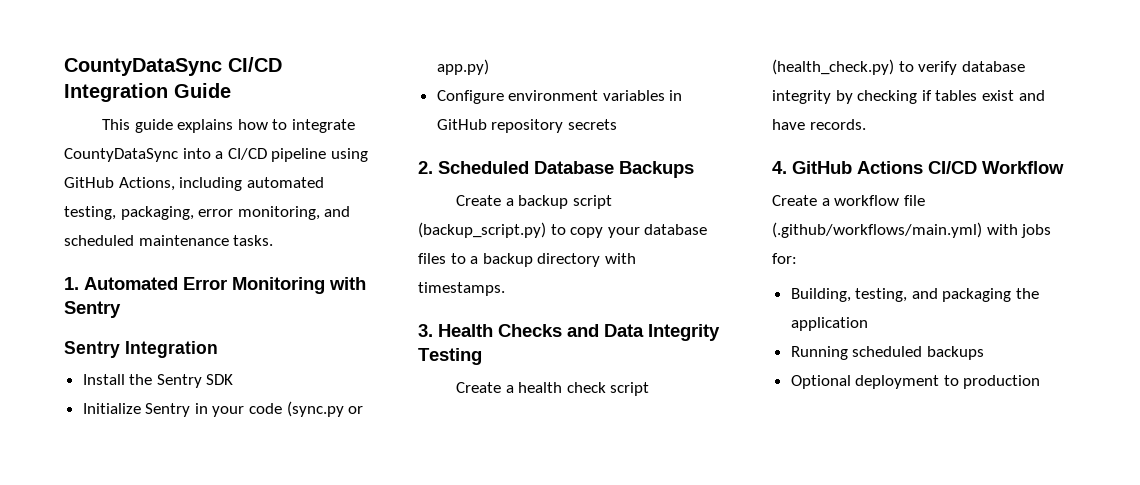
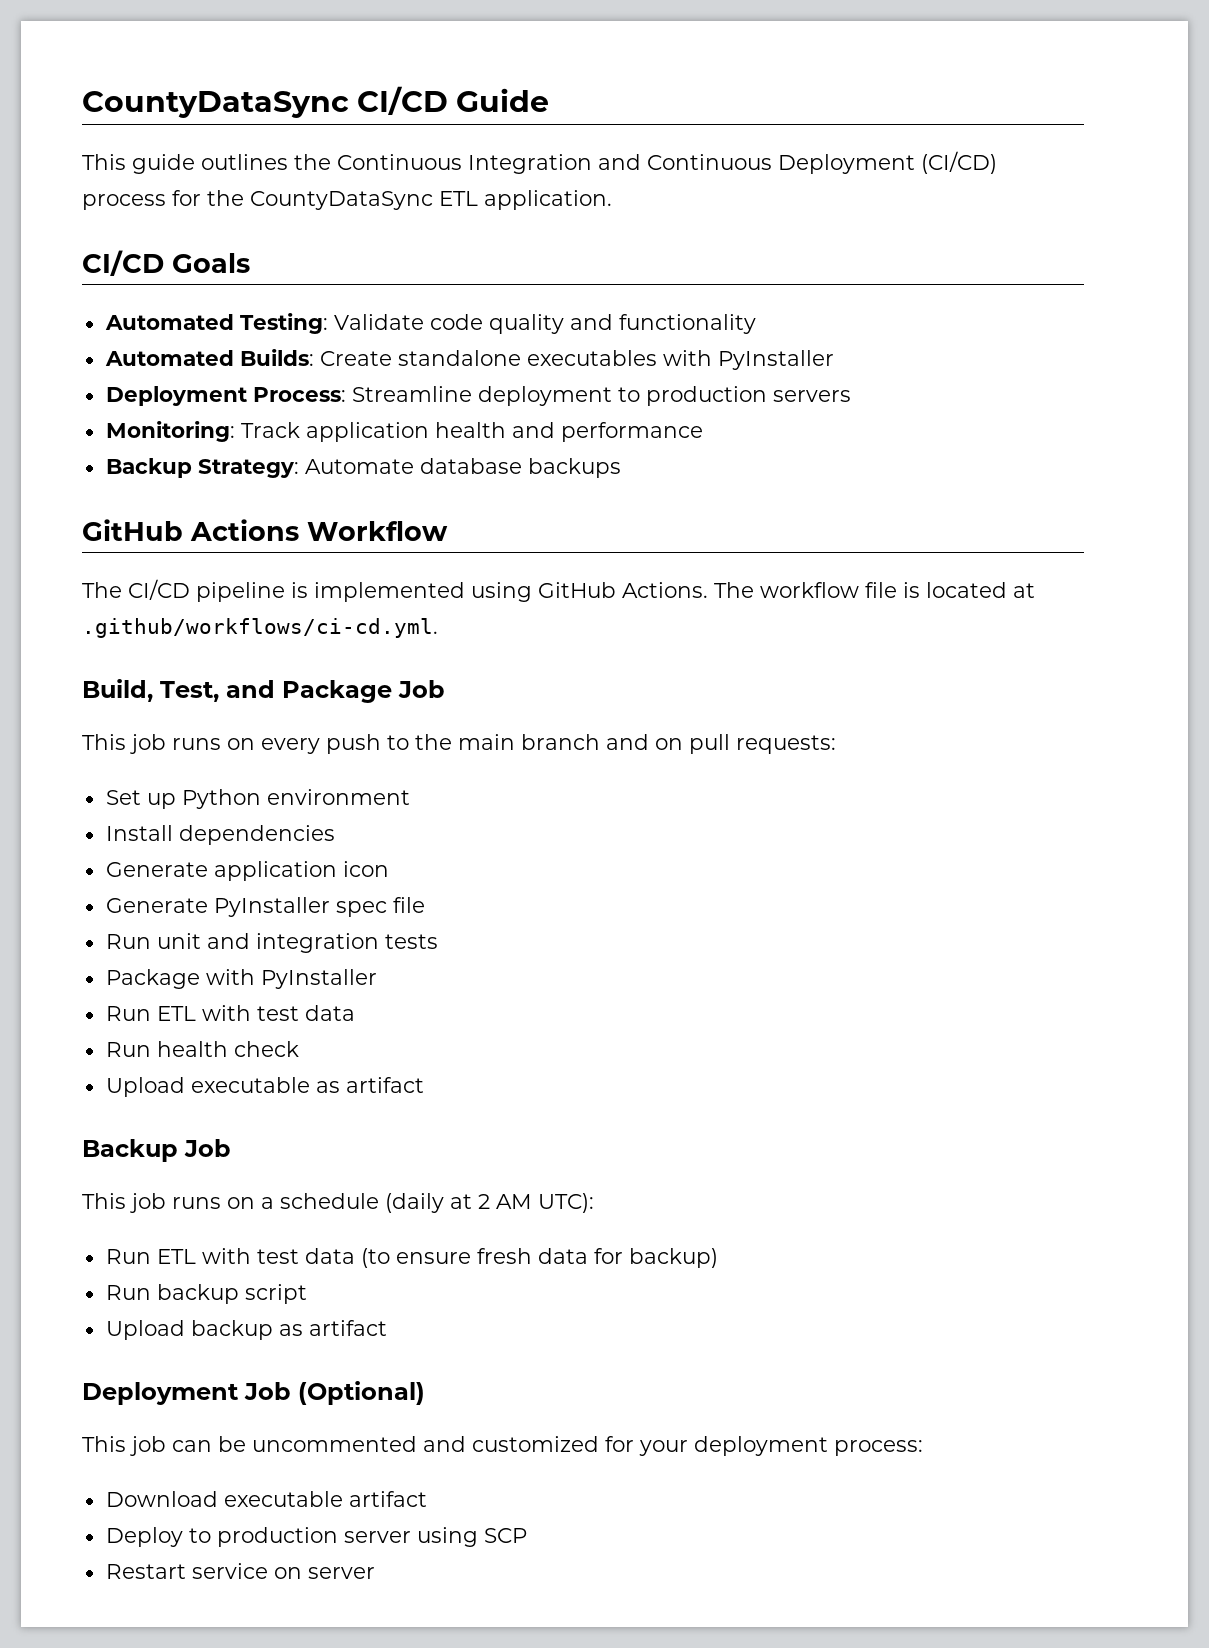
[64,83,168,102] Integration -> (449, 100) none
[177,119,356,133] [64,148,368,162] [64,177,324,191] [64,206,351,220] [64,235,274,246] [64,277,366,294] [64,301,121,318] [64,341,218,358] [82,374,234,388] [82,401,364,417] [436,59,489,75] [436,90,683,104] [436,119,617,133] [418,161,694,178] [456,195,612,209] [418,222,708,238] [418,253,636,267] [418,282,505,296] [418,324,720,341] [418,348,482,365] [456,382,650,396] [772,59,1025,75] [772,90,1045,104] [772,119,866,130] [772,161,1064,174] [772,195,925,206] [772,222,1052,238] [772,253,797,264] [790,288,1040,302] [790,317,868,331] [790,346,984,360] [790,375,1041,389] explains how to integrate CountyDataSync into a CI/CD pipeline using GitHub Actions, including automated testing, packaging, error monitoring, and scheduled maintenance tasks. // 1. Automated Error Monitoring with Sentry // Sentry Integration // Install the Sentry SDK // Initialize Sentry in your code (sync.py or app.py) // Configure environment variables in GitHub repository secrets // 2. Scheduled Database Backups // Create a backup script (backup_script.py) to copy your database files to a backup directory with timestamps. // 3. Health Checks and Data Integrity Testing // Create a health check script (health_check.py) to verify database integrity by checking if tables exist and have records. // 4. GitHub Actions CI/CD Workflow // Create a workflow file (.github/workflows/main.yml) with jobs for: // Building, testing, and packaging the application // Running scheduled backups // Optional deployment to production -> [201,151,997,174] [82,190,612,210] [82,250,250,276] [104,313,756,334] [104,349,834,370] [105,386,851,406] [105,421,703,442] [105,458,621,478] [82,519,448,541] [82,579,1035,602] [82,618,438,638] [82,679,445,703] [82,734,836,754] [105,789,410,809] [105,825,335,845] [105,861,389,881] [105,897,425,917] [105,933,438,953] [105,969,377,989] [105,1005,355,1021] [105,1041,299,1057] [105,1077,424,1097] [82,1139,231,1162] [82,1193,594,1213] [105,1248,718,1268] [105,1284,307,1304] [105,1320,387,1340] [82,1381,425,1405] [82,1436,923,1456] [105,1491,427,1507] [105,1527,527,1547] [105,1563,375,1579] outlines the Continuous Integration and Continuous Deployment (CI/CD) process for the CountyDataSync ETL application. // CI/CD Goals // Automated Testing: Validate code quality and functionality // Automated Builds: Create standalone executables with PyInstaller // Deployment Process: Streamline deployment to production servers // Monitoring: Track application health and performance // Backup Strategy: Automate database backups // GitHub Actions Workflow // The CI/CD pipeline is implemented using GitHub Actions. The workflow file is located at .github/workflows/ci-cd.yml. // Build, Test, and Package Job // This job runs on every push to the main branch and on pull requests: // Set up Python environment // Install dependencies // Generate application icon // Generate PyInstaller spec file // Run unit and integration tests // Package with PyInstaller // Run ETL with test data // Run health check // Upload executable as artifact // Backup Job // This job runs on a schedule (daily at 2 AM UTC): // Run ETL with test data (to ensure fresh data for backup) // Run backup script // Upload backup as artifact // Deployment Job (Optional) // This job can be uncommented and customized for your deployment process: // Download executable artifact // Deploy to production server using SCP // Restart service on server

